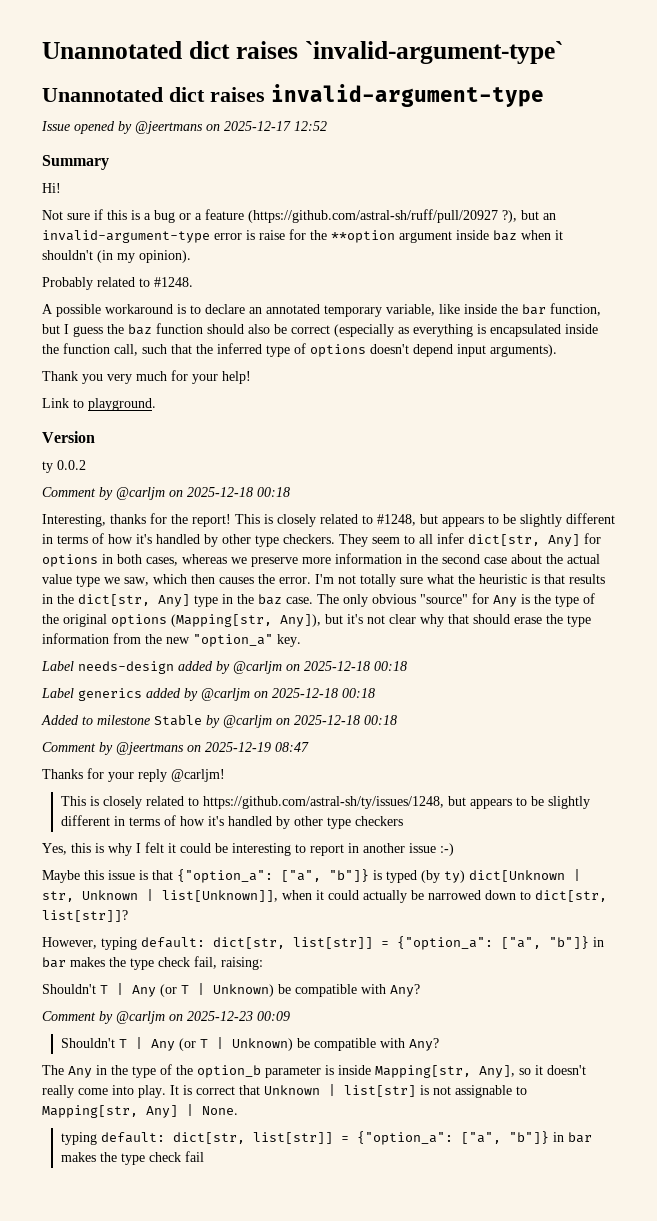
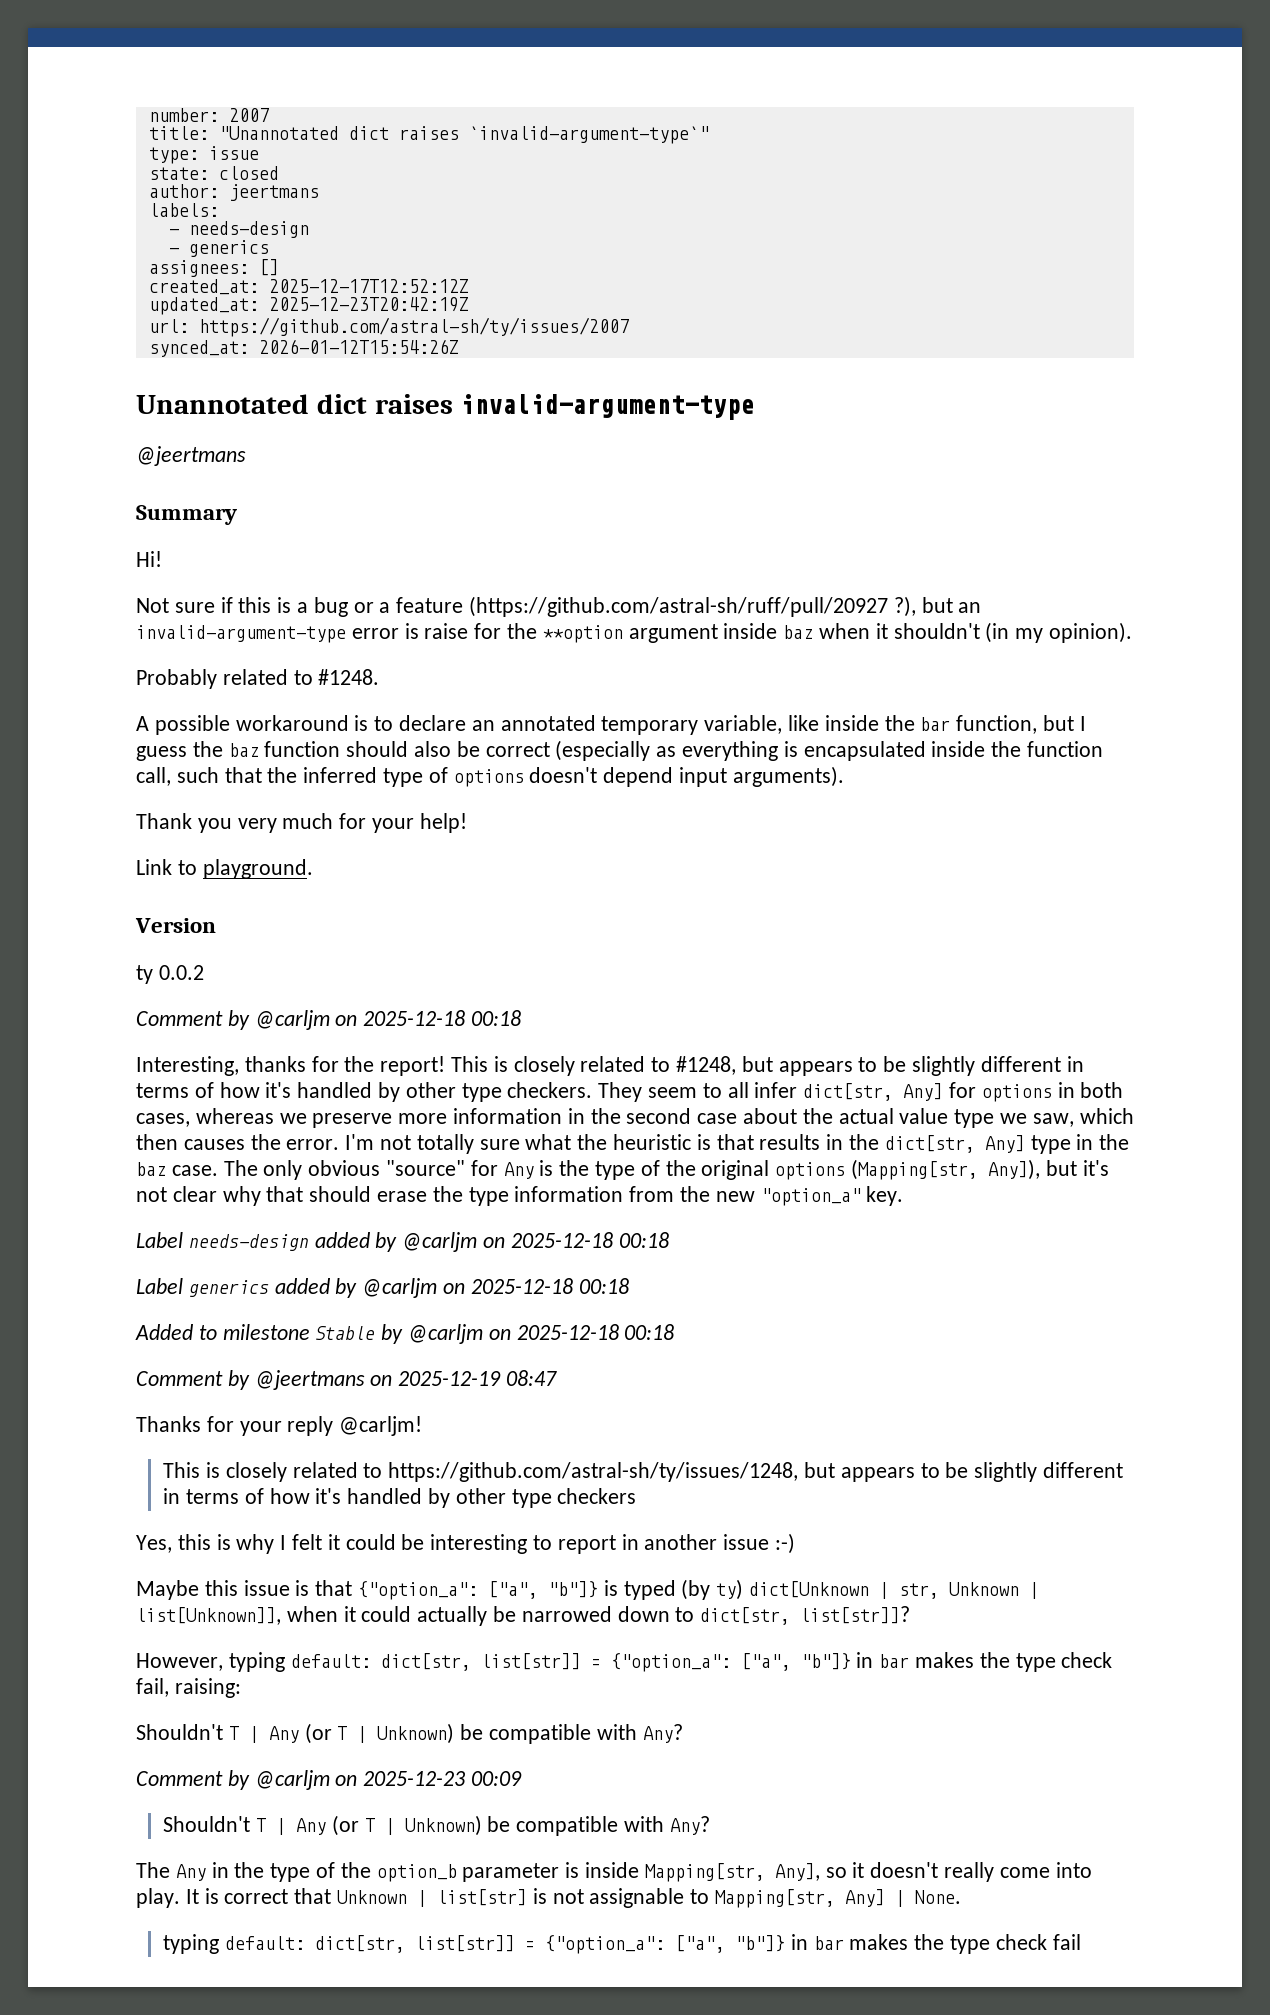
[42,41,563,64] [42,84,544,107] [41,121,327,134] Unannotated dict raises `invalid-argument-type` // Unannotated dict raises invalid-argument-type // Issue opened by @jeertmans on 2025-12-17 12:52 -> [148,108,269,122] [148,126,709,144] [148,146,259,164] [148,166,279,180] [148,184,319,201] [148,203,219,217] [168,221,309,238] [168,240,269,257] [148,259,279,277] [148,279,469,295] [148,297,469,315] [148,317,629,337] [148,339,459,357] [136,394,755,420] [136,446,246,466] number: 2007 // title: "Unannotated dict raises `invalid-argument-type`" // type: issue // state: closed // author: jeertmans // labels: // - needs-design // - generics // assignees: [] // created_at: 2025-12-17T12:52:12Z // updated_at: 2025-12-23T20:42:19Z // url: https://github.com/astral-sh/ty/issues/2007 // synced_at: 2026-01-12T15:54:26Z // Unannotated dict raises invalid-argument-type // @jeertmans

